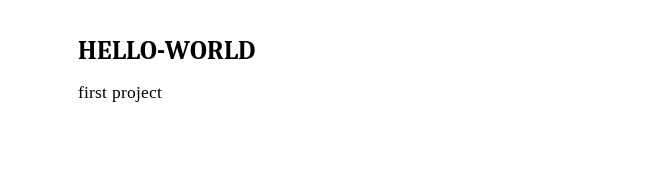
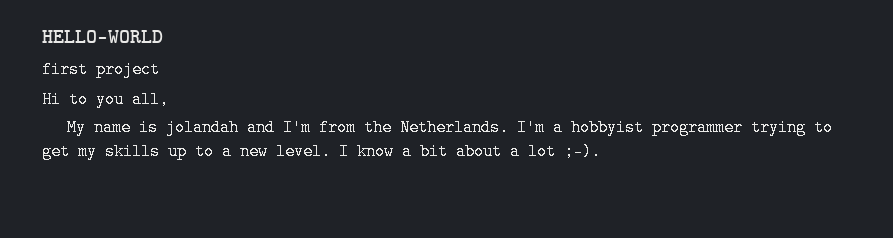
(162, 94) none -> [42,91,169,108] [66,119,833,136] [42,143,601,160] // Hi to you all, // My name is jolandah and I'm from the Netherlands. I'm a hobbyist programmer trying to get my skills up to a new level. I know a bit about a lot ;-).

